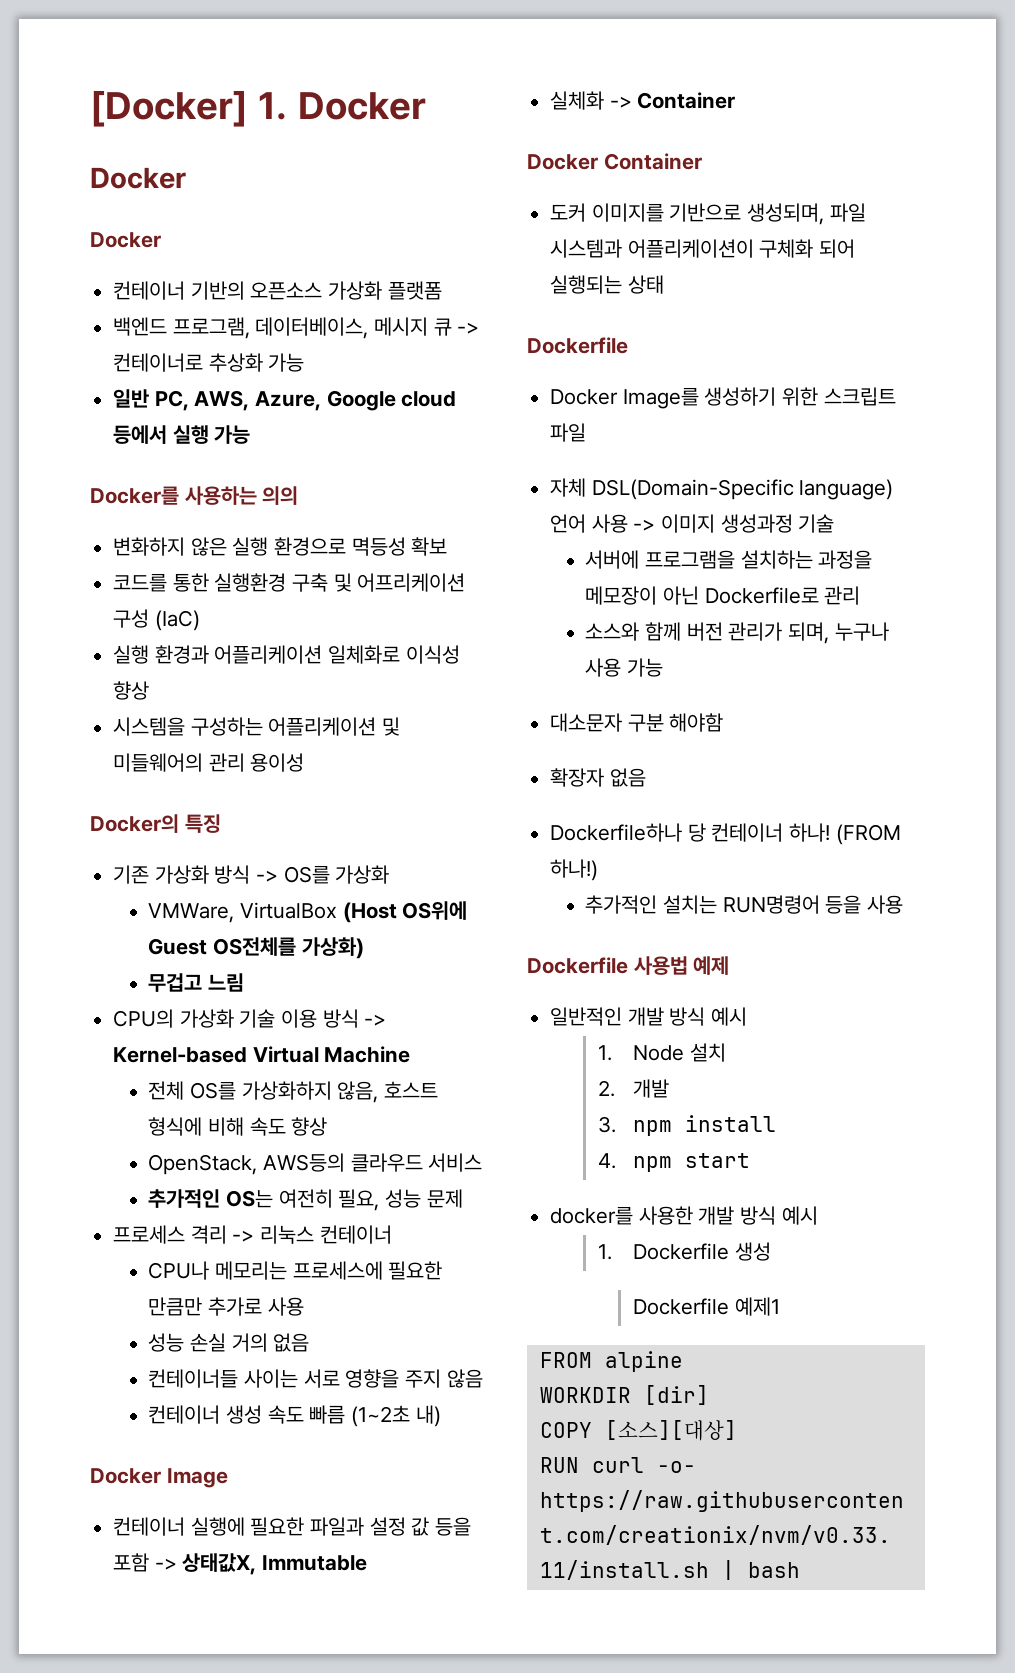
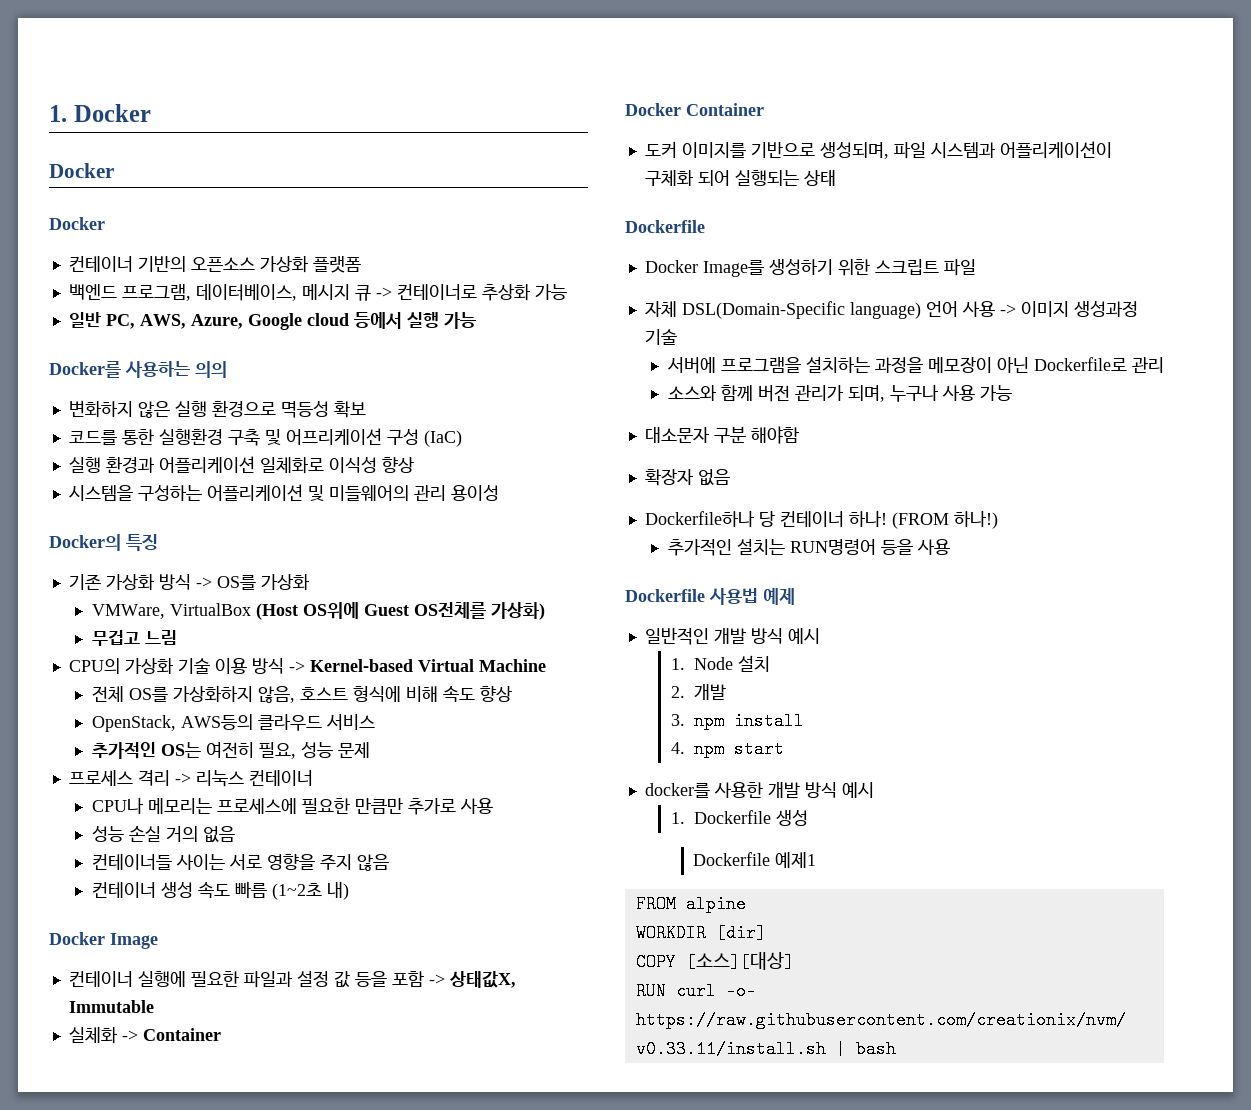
[90,90,248,127] [Docker] -> (49, 113) none

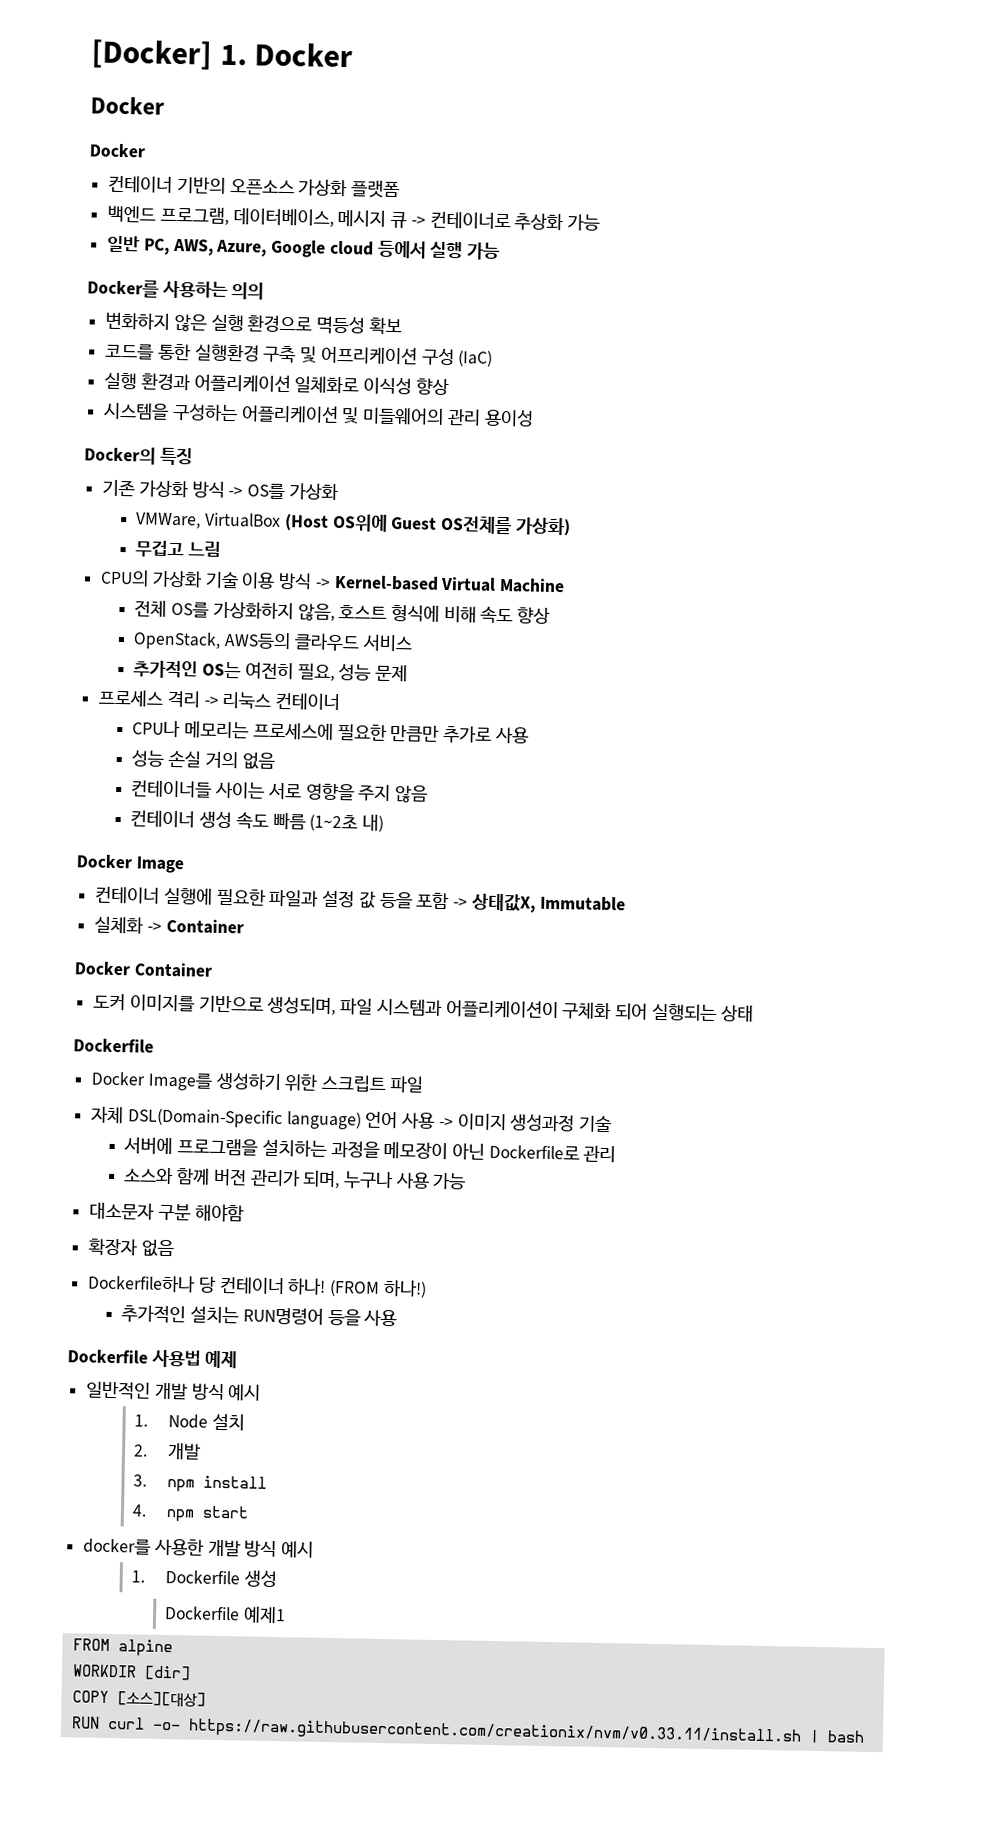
(49, 113) none -> [91,39,212,70] [Docker]

